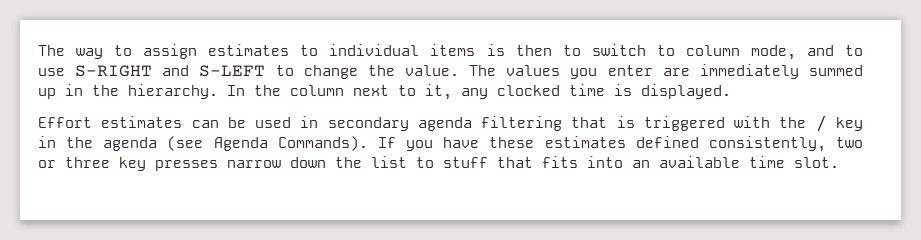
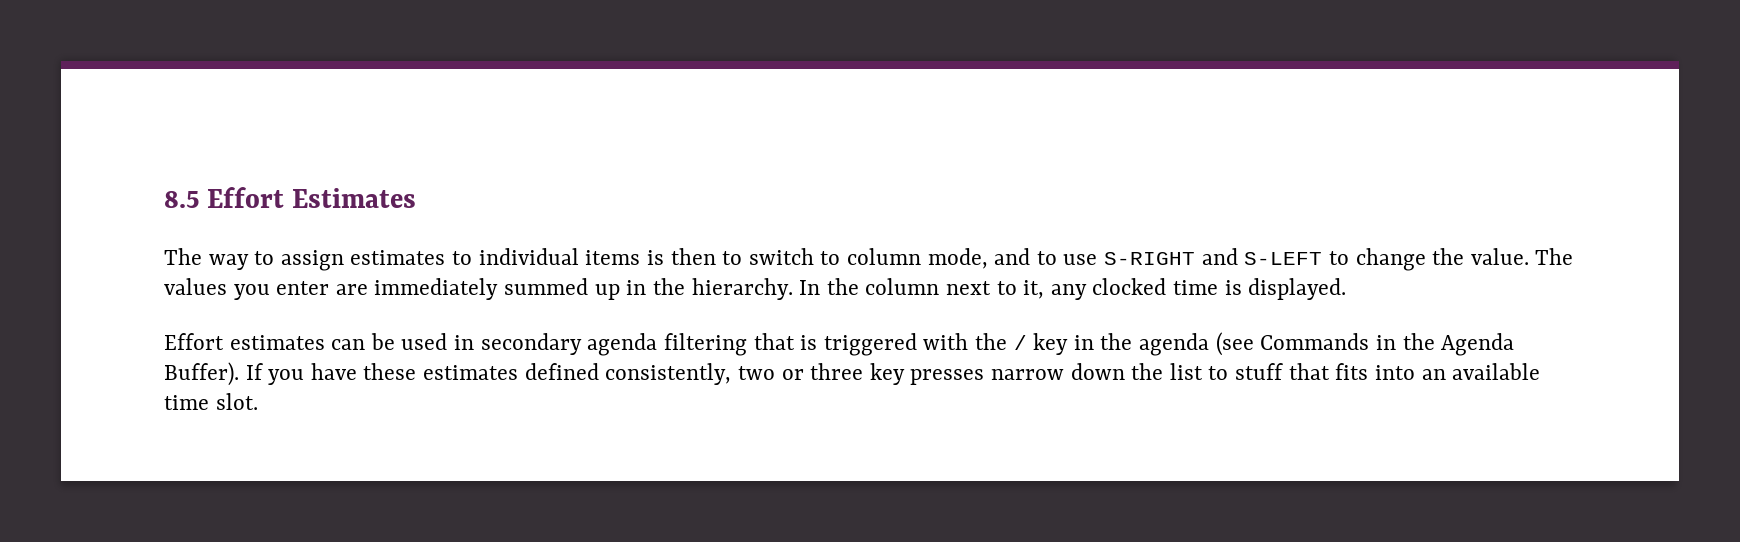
(38, 50) none -> [164,187,417,208] 8.5 Effort Estimates //
[213,136,368,151] Agenda Commands). -> [1260,333,1515,356] [164,362,239,386] Commands in the Agenda Buffer).

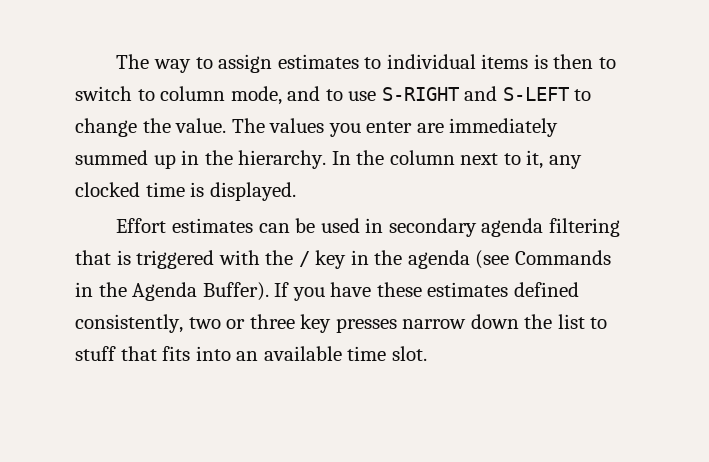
[164,187,417,208] 8.5 Effort Estimates // -> (116, 61) none

